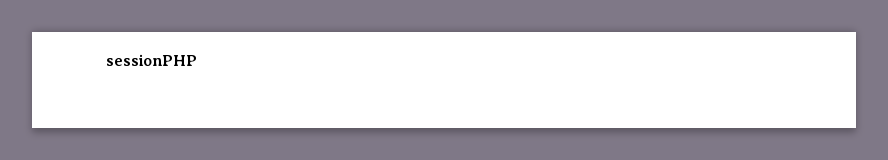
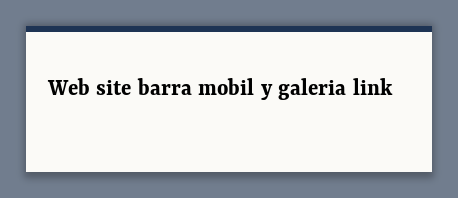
[106,54,197,66] sessionPHP -> [47,78,393,100] Web site barra mobil y galeria link

